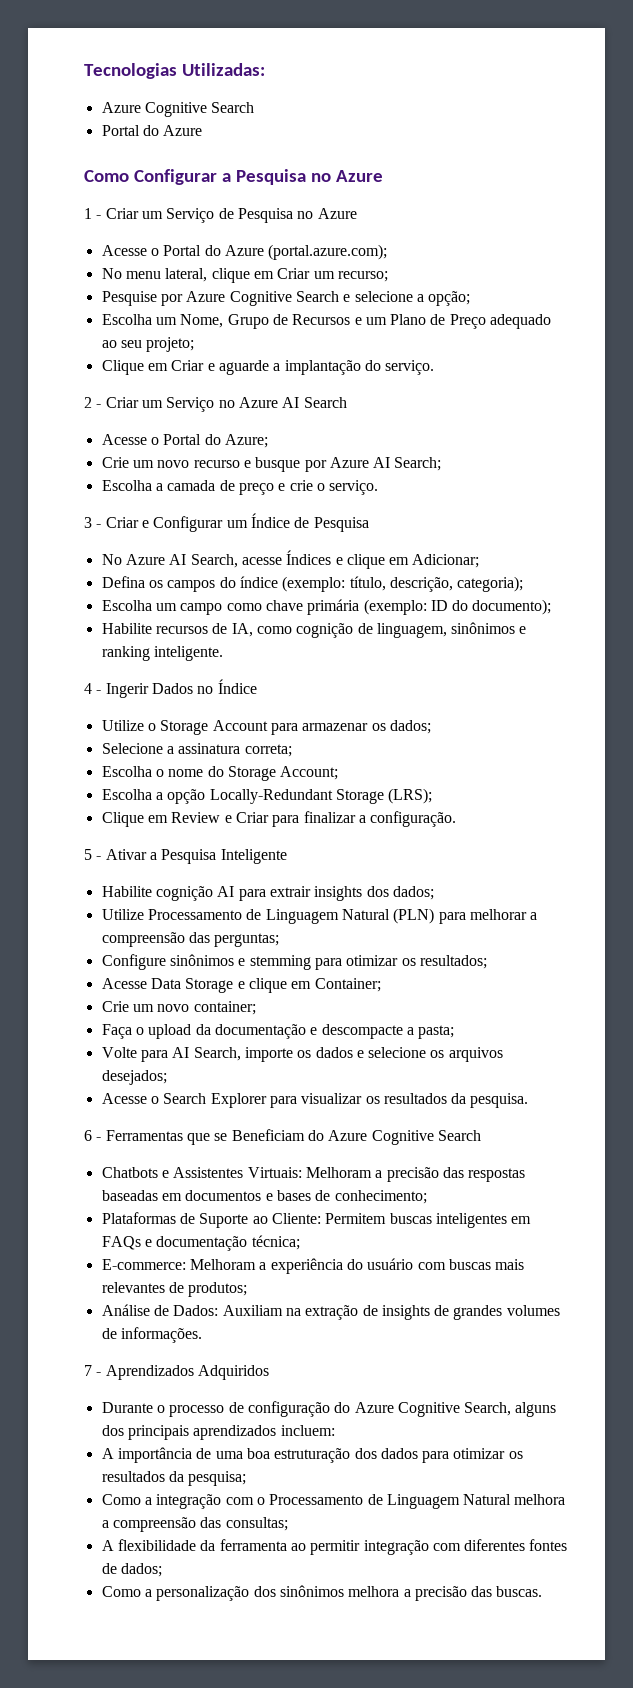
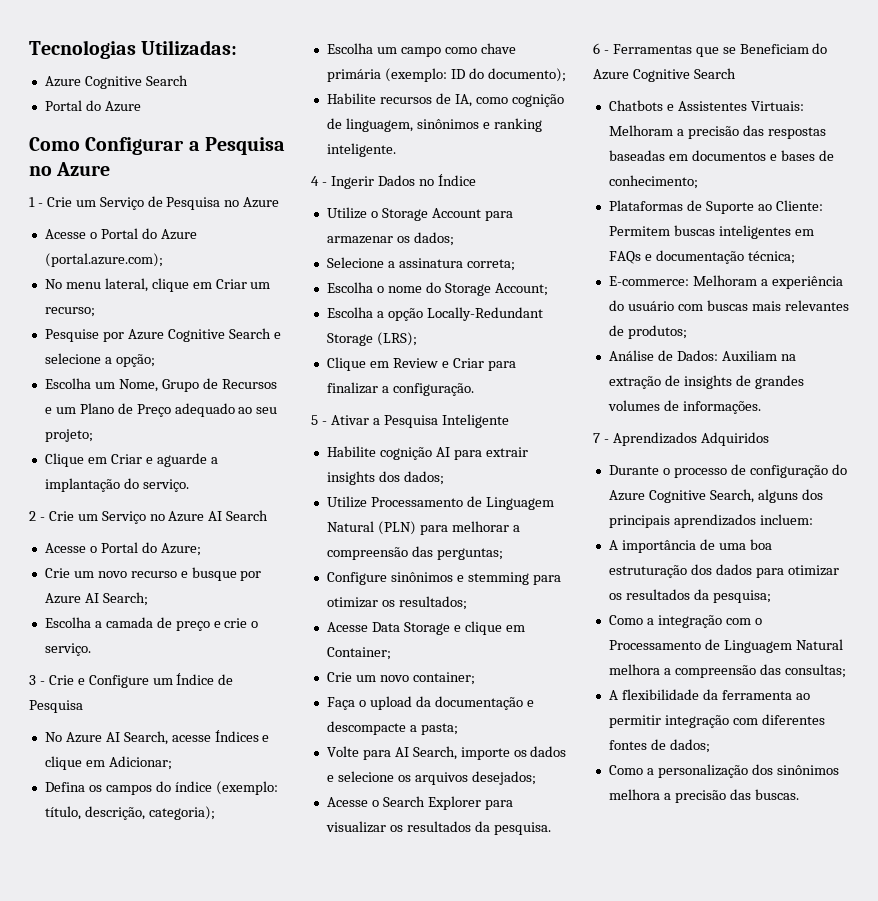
[105,208,139,219] Criar -> [46,197,72,207] Crie
[105,397,139,408] Criar -> [48,511,74,521] Crie
[105,516,224,532] Criar e Configurar -> [48,675,149,688] Crie e Configure

